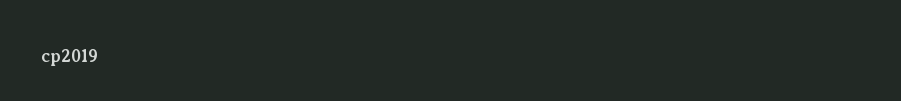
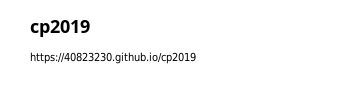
(98, 57) none -> [30,52,196,64] // https://40823230.github.io/cp2019

